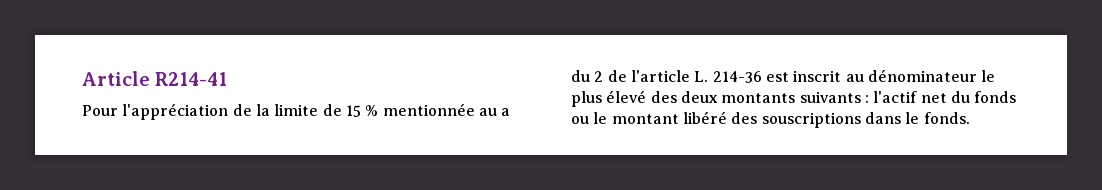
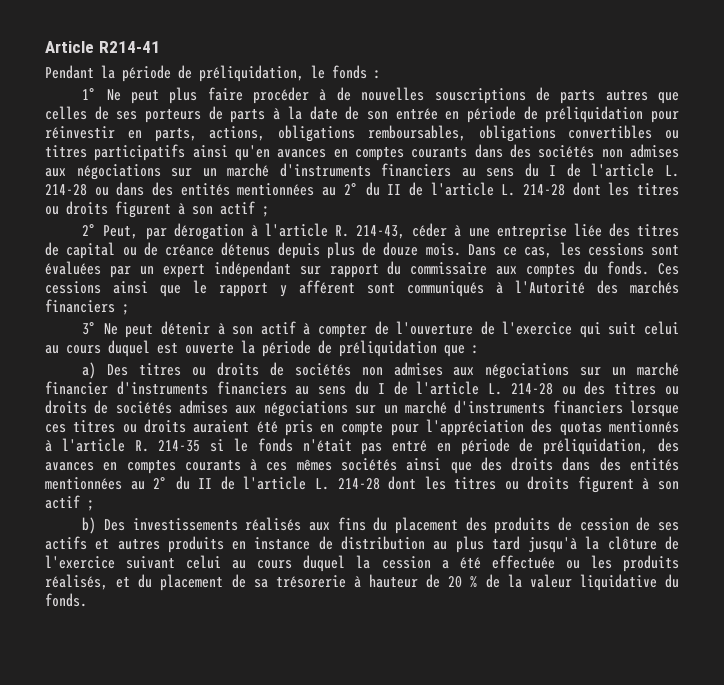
[82,103,511,120] [571,69,996,83] [571,90,1017,107] [571,111,920,128] Pour l'appréciation de la limite de 15 % mentionnée au a du 2 de l'article L. 214-36 est inscrit au dénominateur le plus élevé des deux montants suivants : l'actif net du fonds ou le montant libéré des souscriptions dans le -> [45,65,381,82] [82,87,679,104] [45,106,679,123] [45,125,679,142] [45,144,679,161] [45,163,680,180] [45,182,679,196] [45,201,269,218] [82,223,679,240] [45,242,679,259] [45,261,679,278] [45,280,679,297] [45,299,129,315] [82,321,680,338] [45,340,479,357] [82,362,680,379] [45,381,680,395] [45,400,680,417] [45,419,679,436] [45,438,679,455] [45,457,679,474] [45,476,679,493] [45,495,94,511] [82,517,679,534] [45,536,680,553] [45,555,680,572] [45,574,679,591] Pendant la période de préliquidation, le fonds : // 1° Ne peut plus faire procéder à de nouvelles souscriptions de parts autres que celles de ses porteurs de parts à la date de son entrée en période de préliquidation pour réinvestir en parts, actions, obligations remboursables, obligations convertibles ou titres participatifs ainsi qu'en avances en comptes courants dans des sociétés non admises aux négociations sur un marché d'instruments financiers au sens du I de l'article L. 214-28 ou dans des entités mentionnées au 2° du II de l'article L. 214-28 dont les titres ou droits figurent à son actif ; // 2° Peut, par dérogation à l'article R. 214-43, céder à une entreprise liée des titres de capital ou de créance détenus depuis plus de douze mois. Dans ce cas, les cessions sont évaluées par un expert indépendant sur rapport du commissaire aux comptes du fonds. Ces cessions ainsi que le rapport y afférent sont communiqués à l'Autorité des marchés financiers ; // 3° Ne peut détenir à son actif à compter de l'ouverture de l'exercice qui suit celui au cours duquel est ouverte la période de préliquidation que : // a) Des titres ou droits de sociétés non admises aux négociations sur un marché financier d'instruments financiers au sens du I de l'article L. 214-28 ou des titres ou droits de sociétés admises aux négociations sur un marché d'instruments financiers lorsque ces titres ou droits auraient été pris en compte pour l'appréciation des quotas mentionnés à l'article R. 214-35 si le fonds n'était pas entré en période de préliquidation, des avances en comptes courants à ces mêmes sociétés ainsi que des droits dans des entités mentionnées au 2° du II de l'article L. 214-28 dont les titres ou droits figurent à son actif ; // b) Des investissements réalisés aux fins du placement des produits de cession de ses actifs et autres produits en instance de distribution au plus tard jusqu'à la clôture de l'exercice suivant celui au cours duquel la cession a été effectuée ou les produits réalisés, et du placement de sa trésorerie à hauteur de 20 % de la valeur liquidative du

